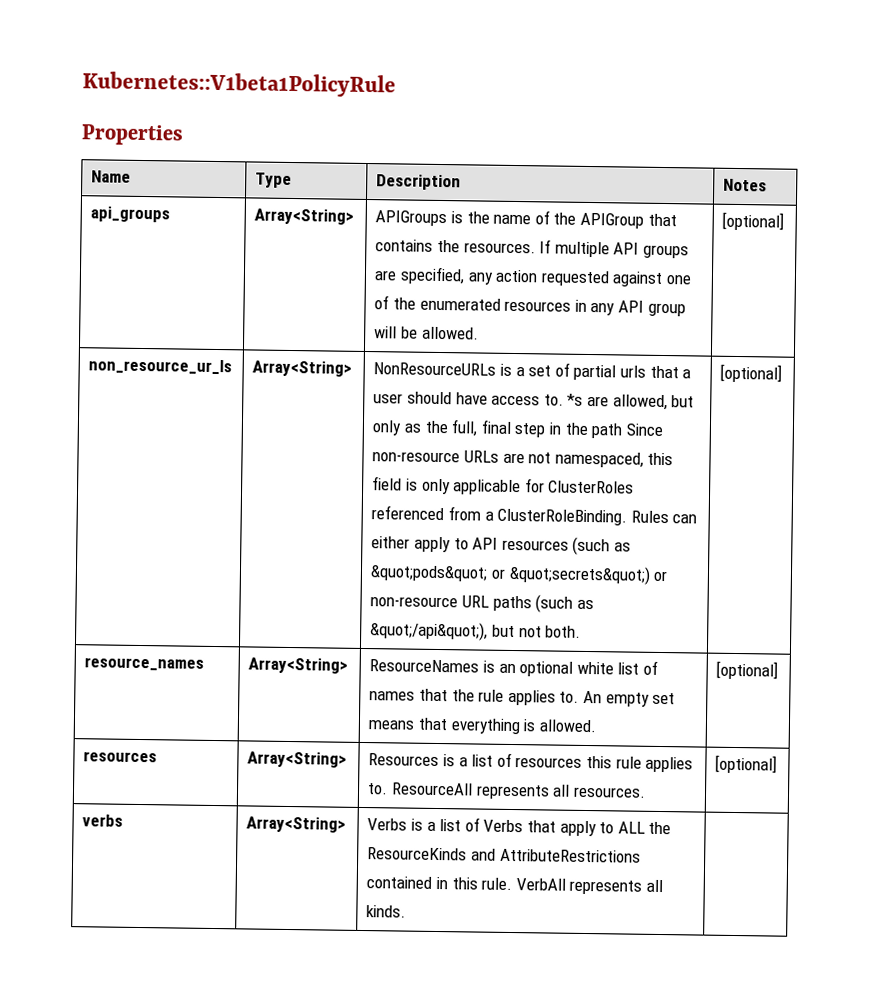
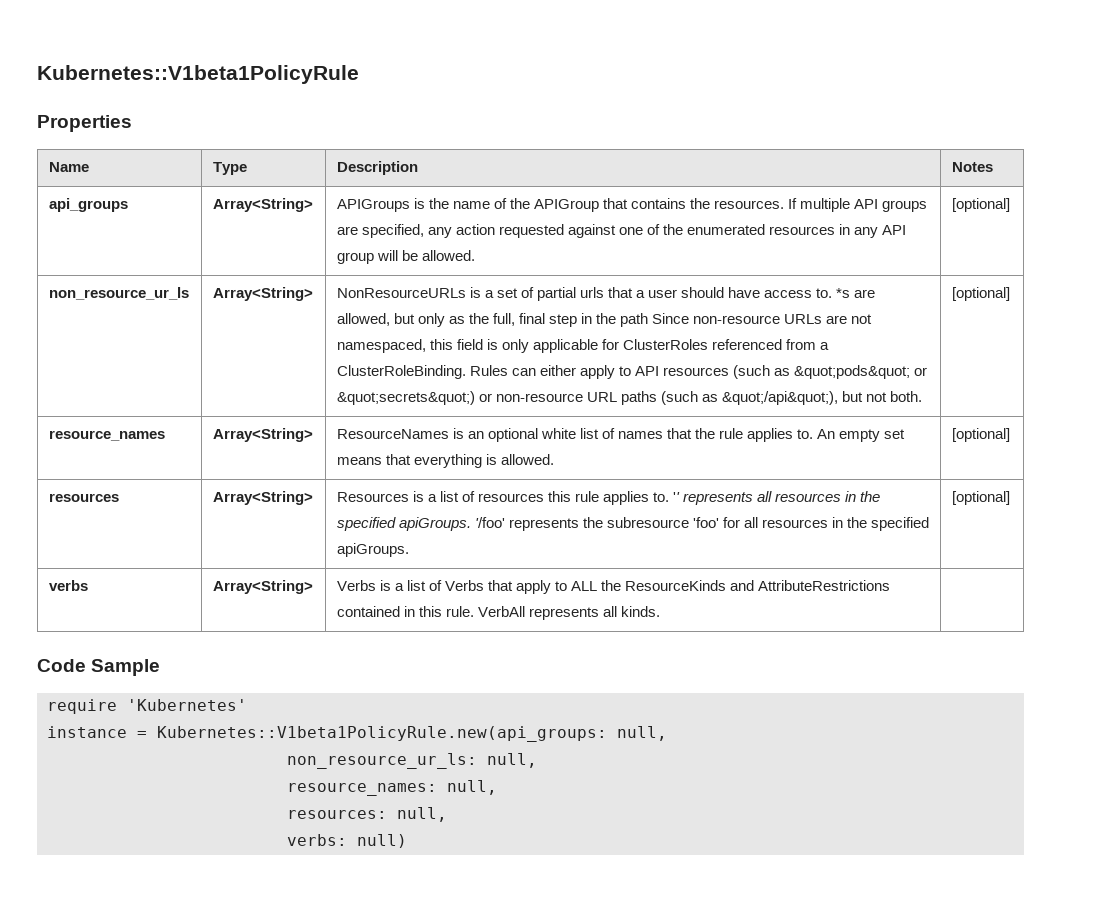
[390,782,646,800] ResourceAll represents all resources. -> [673,491,881,505] [336,517,930,531] [336,543,409,557] '' represents all resources in the specified apiGroups. '/foo' represents the subresource 'foo' for all resources in the specified apiGroups.
(407, 911) none -> [37,659,161,676] [46,699,247,714] [46,726,667,742] [286,753,537,769] [286,780,497,796] [286,807,447,822] [286,834,407,848] // Code Sample // require 'Kubernetes' // instance = Kubernetes::V1beta1PolicyRule.new(api_groups: null, // non_resource_ur_ls: null, // resource_names: null, // resources: null, // verbs: null)

